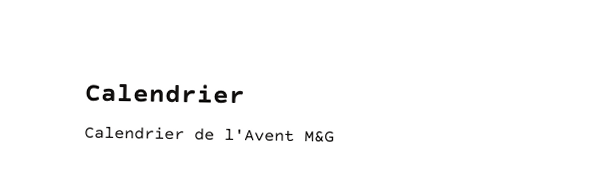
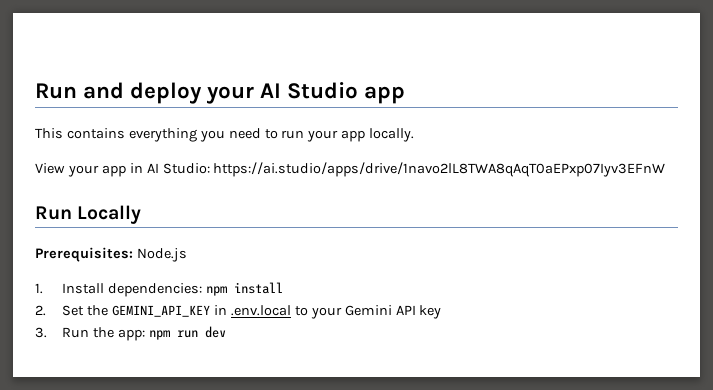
[84,82,246,105] [84,125,335,143] Calendrier // Calendrier de l'Avent M&G -> [35,82,406,104] [35,128,415,142] [35,162,666,177] [35,205,142,224] [35,247,187,262] [35,282,284,297] [35,305,442,319] [35,326,226,341] Run and deploy your AI Studio app // This contains everything you need to run your app locally. // View your app in AI Studio: https://ai.studio/apps/drive/1navo2lL8TWA8qAqT0aEPxp07Iyv3EFnW // Run Locally // Prerequisites: Node.js // 1. Install dependencies: npm install // 2. Set the GEMINI_API_KEY in .env.local to your Gemini API key // 3. Run the app: npm run dev

